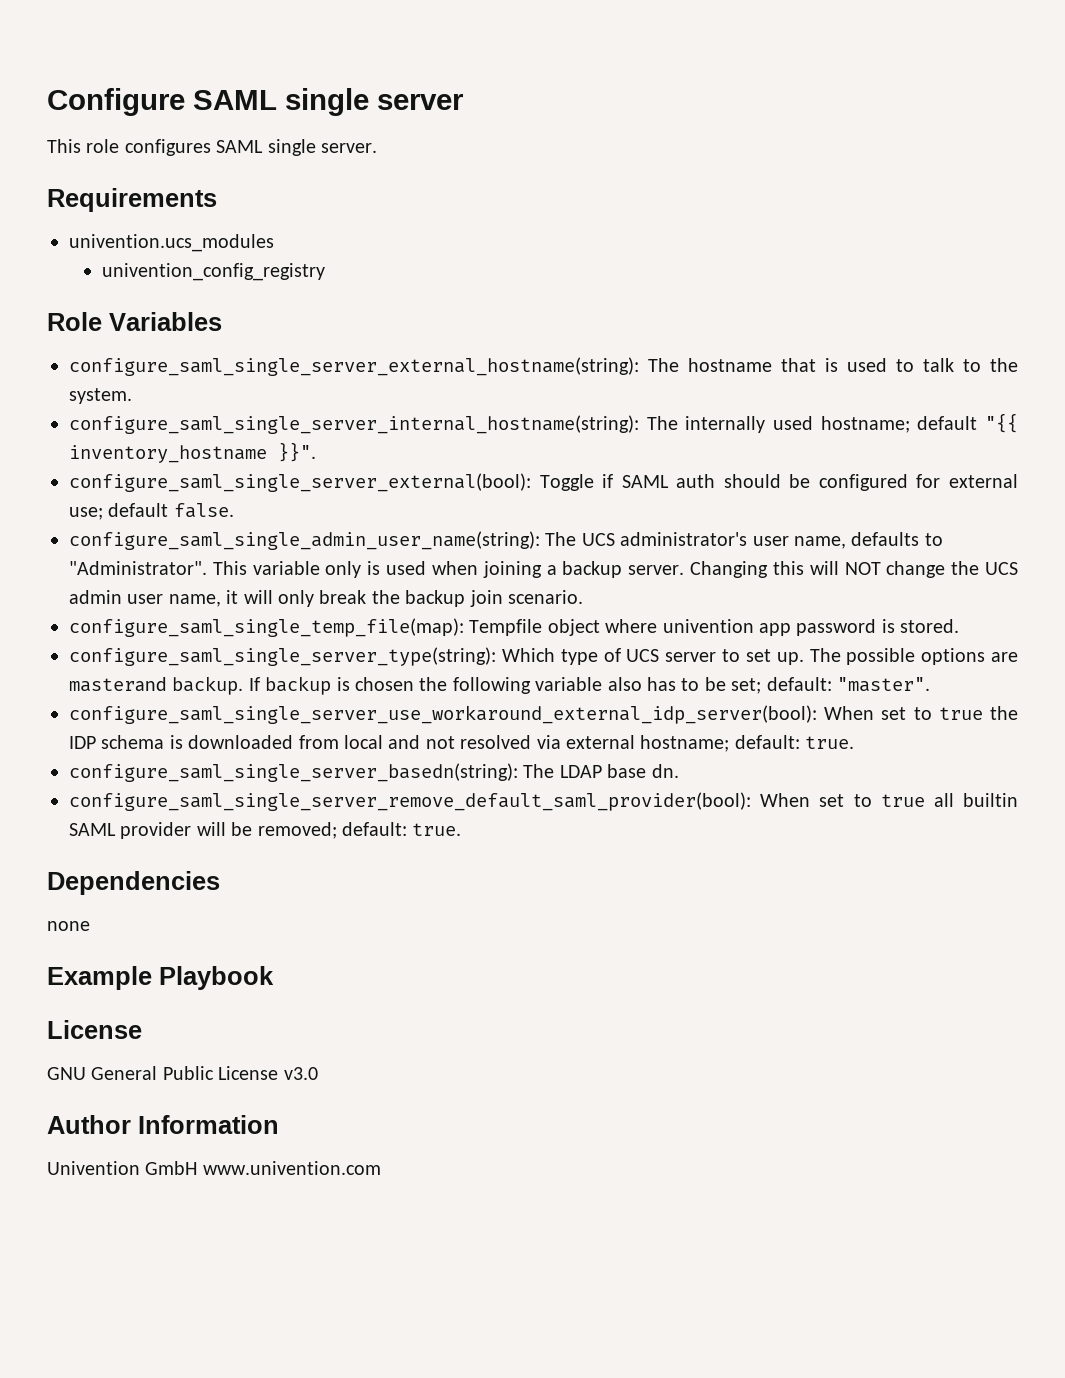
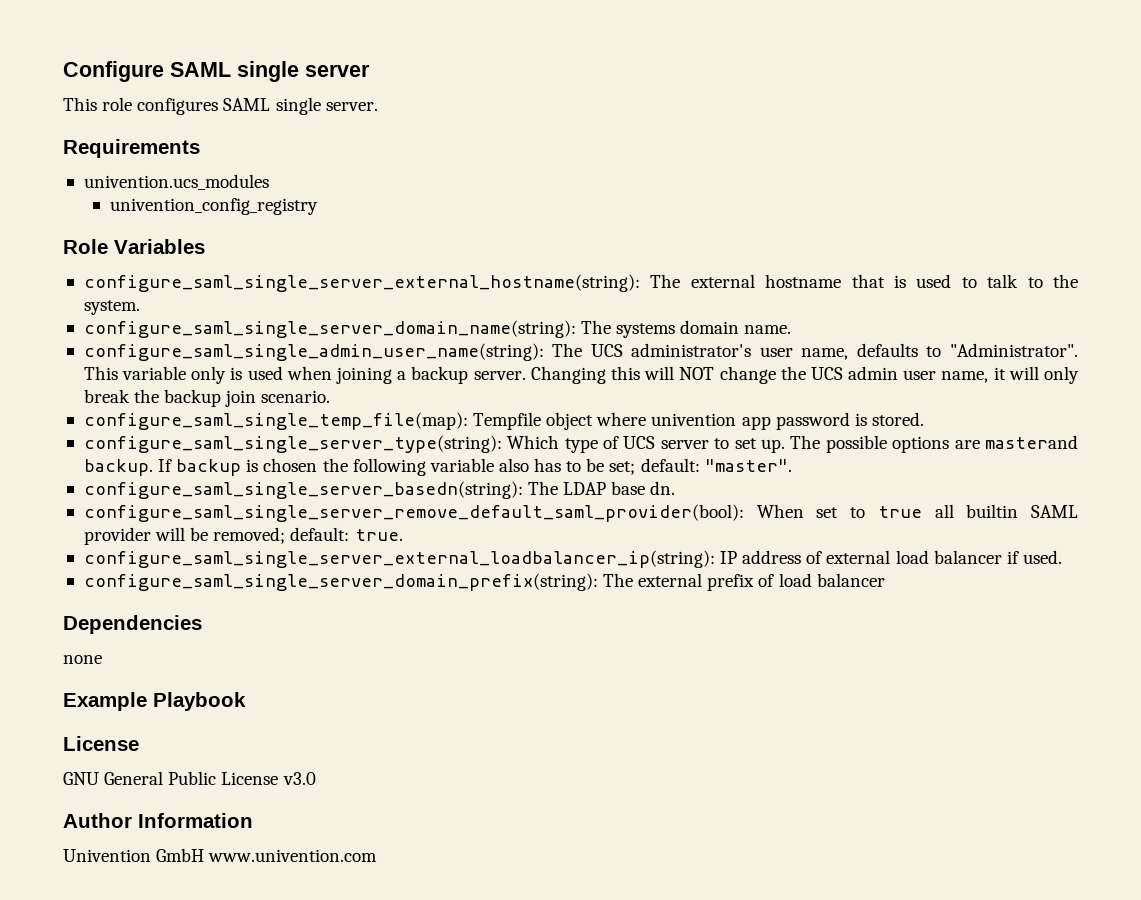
(679, 365) none -> [690,274,755,288] external
[69,413,1018,434] [69,442,316,463] [69,473,1018,492] [69,503,234,520] configure_saml_single_server_internal_hostname(string): The internally used hostname; default "{{ inventory_hostname }}". // configure_saml_single_server_external(bool): Toggle if SAML auth should be configured for external use; default false. -> [83,320,792,338] configure_saml_single_server_domain_name(string): The systems domain name.
[69,705,1019,724] [69,735,855,752] // configure_saml_single_server_use_workaround_external_idp_server(bool): When set to true the IDP schema is downloaded from local and not resolved via external hostname; default: true. -> (792, 465) none
(462, 829) none -> [83,550,1062,568] [83,573,885,591] // configure_saml_single_server_external_loadbalancer_ip(string): IP address of external load balancer if used. // configure_saml_single_server_domain_prefix(string): The external prefix of load balancer

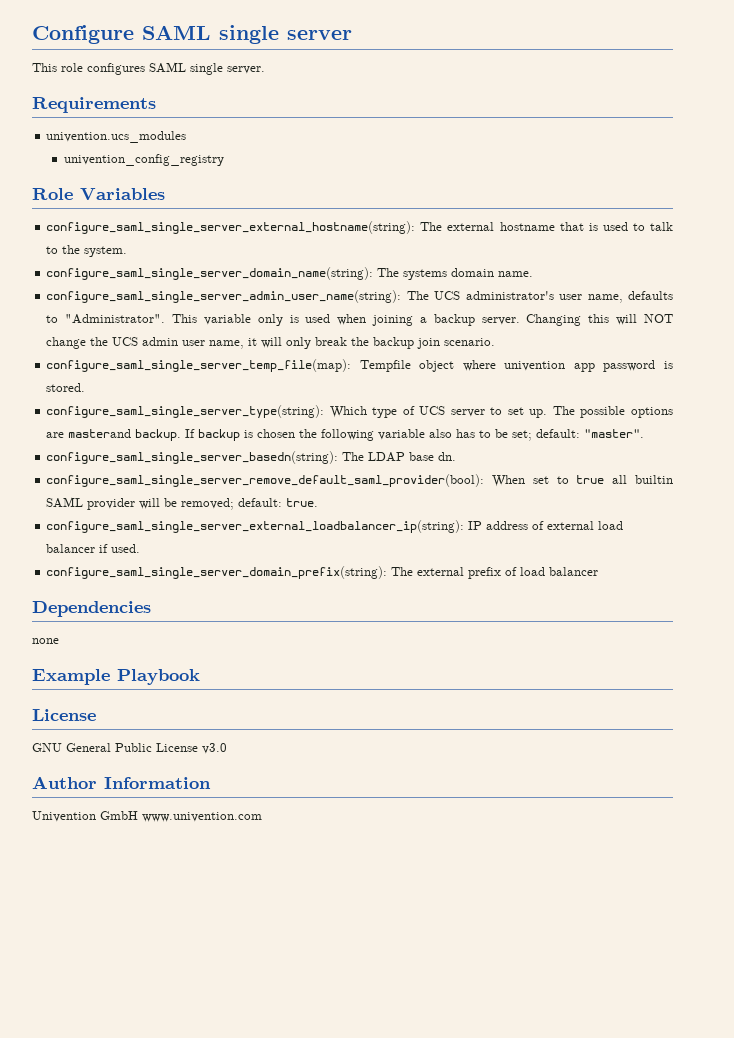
[83,343,544,361] configure_saml_single_admin_user_name(string): -> [46,290,402,303] configure_saml_single_server_admin_user_name(string):
[83,412,468,430] configure_saml_single_temp_file(map): -> [46,359,352,372] configure_saml_single_server_temp_file(map):

